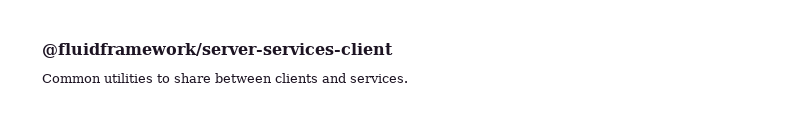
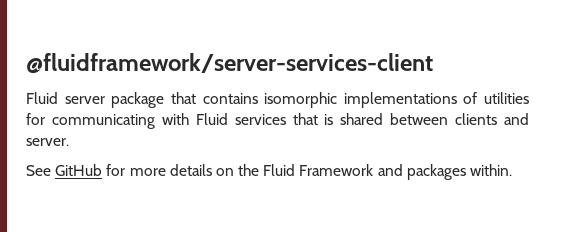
[42,73,408,83] Common utilities to share between clients and services. -> [26,92,529,108] [26,113,529,129] [26,138,69,146] [26,164,513,180] Fluid server package that contains isomorphic implementations of utilities for communicating with Fluid services that is shared between clients and server. // See GitHub for more details on the Fluid Framework and packages within.

